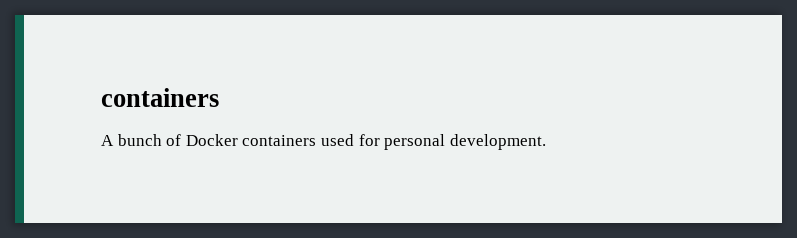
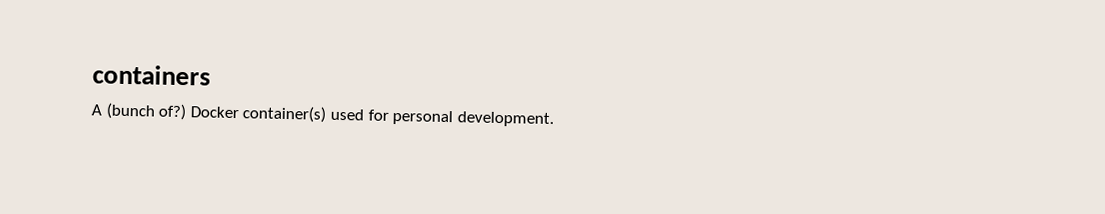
[117,134,317,146] bunch of Docker containers -> [105,102,327,123] (bunch of?) Docker container(s)

